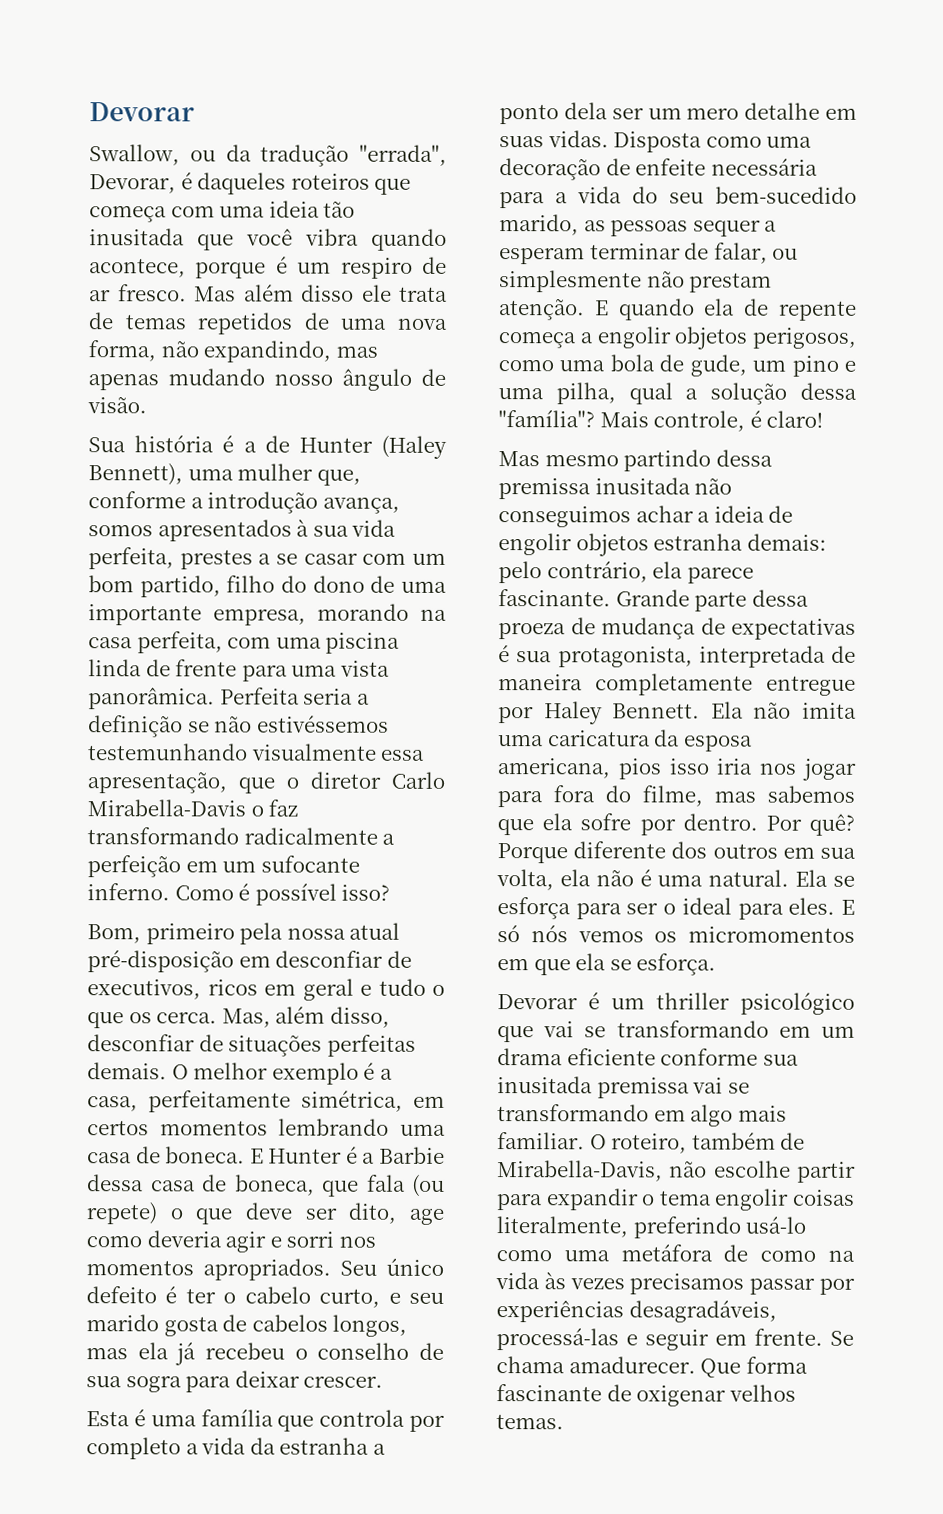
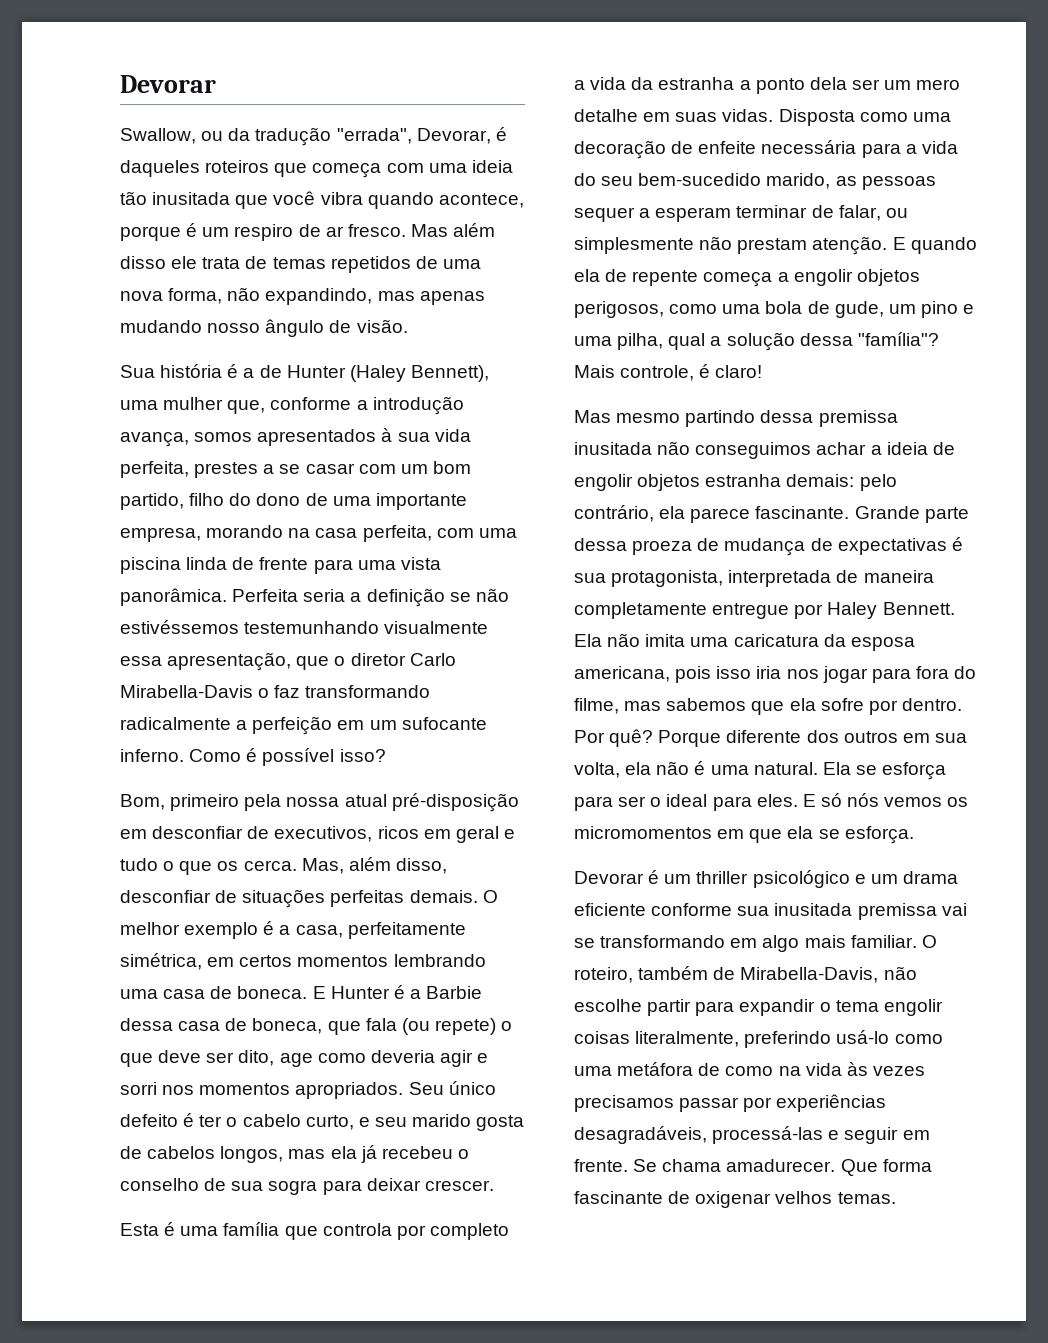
[617,758,661,780] pios -> [675,666,712,683] pois
[497,1020,811,1043] que vai se transformando em -> [854,874,866,884] e

